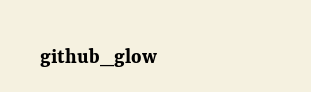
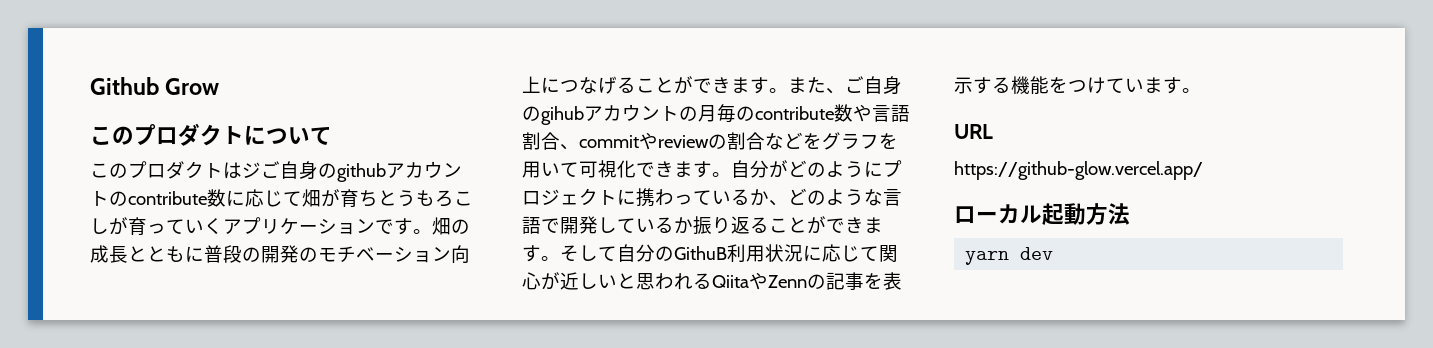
[40,48,157,67] github_glow -> [90,77,220,95] [90,123,332,146] [90,161,462,182] [90,189,473,207] [90,217,470,235] [90,245,470,263] [522,76,902,95] [522,104,910,125] [522,132,898,150] [522,160,902,178] [522,188,902,207] [522,216,883,235] [522,244,898,262] [522,272,902,290] [954,76,1201,95] [954,124,993,139] [954,161,1203,180] [954,203,1130,226] [965,247,1054,265] Github Grow // このプロダクトについて // このプロダクトはジご自身のgithubアカウントのcontribute数に応じて畑が育ちとうもろこしが育っていくアプリケーションです。畑の成長とともに普段の開発のモチベーション向上につなげることができます。また、ご自身のgihubアカウントの月毎のcontribute数や言語割合、commitやreviewの割合などをグラフを用いて可視化できます。自分がどのようにプロジェクトに携わっているか、どのような言語で開発しているか振り返ることができます。そして自分のGithuB利用状況に応じて関心が近しいと思われるQiitaやZennの記事を表示する機能をつけています。 // URL // https://github-glow.vercel.app/ // ローカル起動方法 // yarn dev

